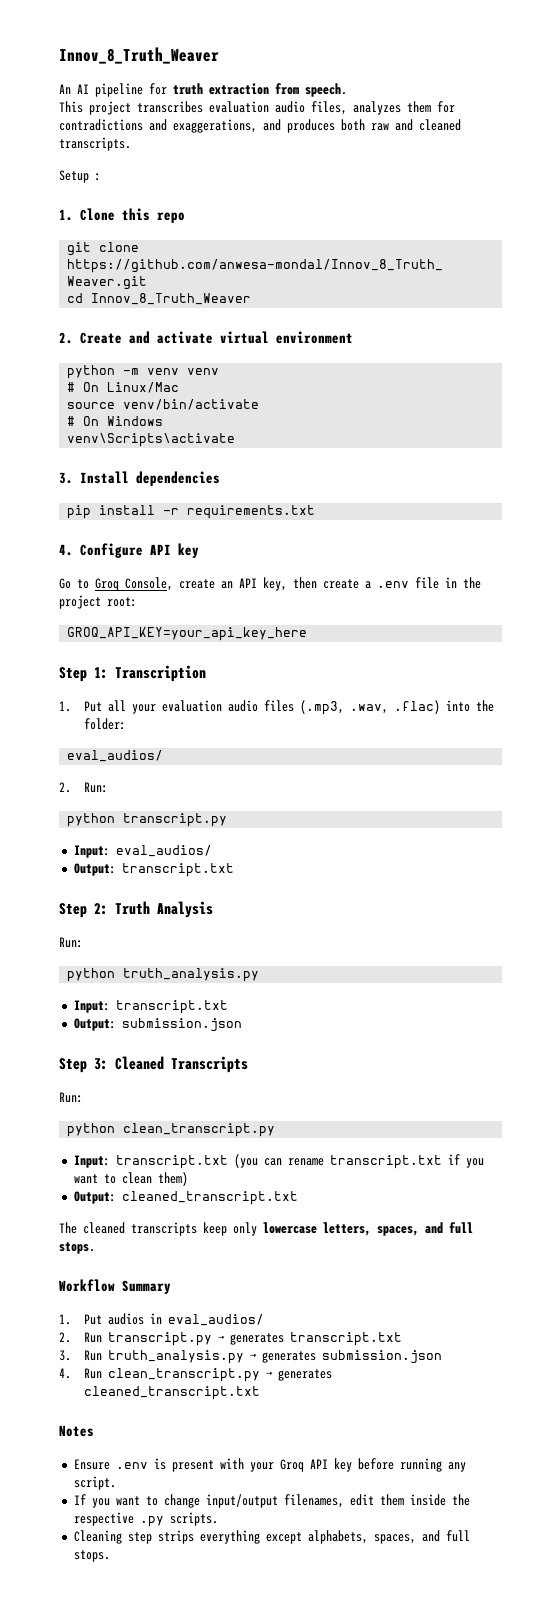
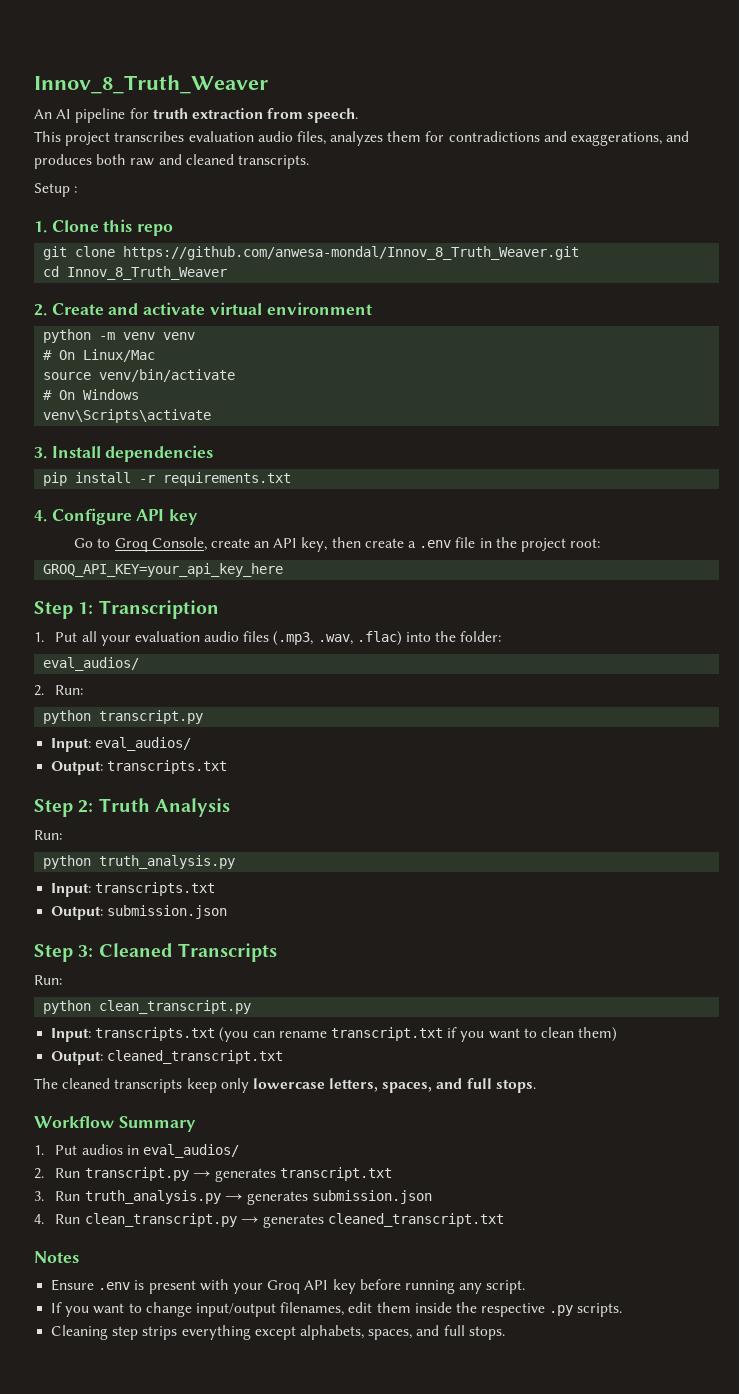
[121,863,234,877] transcript.txt -> [107,760,228,774] transcripts.txt
[115,1000,228,1014] transcript.txt -> [95,882,216,896] transcripts.txt
[115,1155,228,1169] transcript.txt -> [95,1027,216,1041] transcripts.txt

